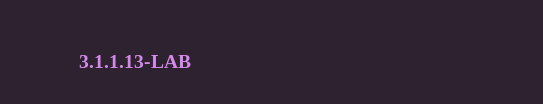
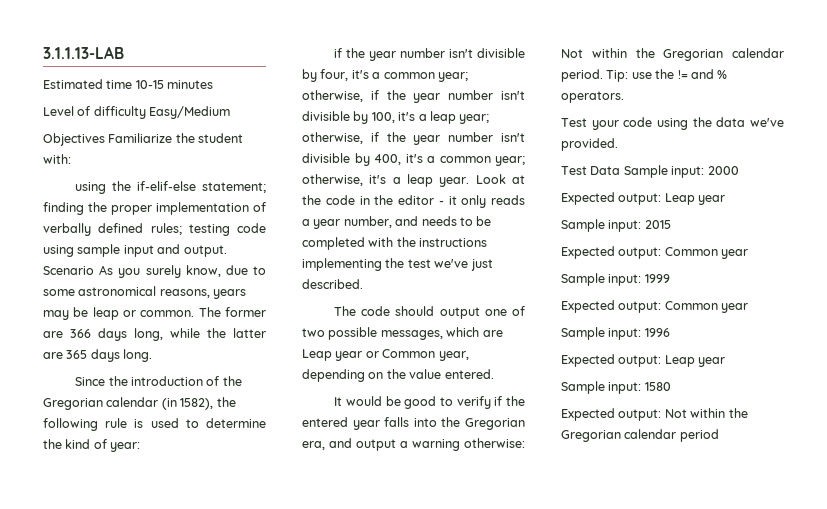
(191, 61) none -> [43,79,214,89] [43,106,231,119] [43,133,244,146] [43,154,71,164] [75,181,266,194] [43,202,266,215] [43,223,266,236] [43,244,227,257] [43,265,266,278] [43,286,247,299] [43,307,266,320] [43,328,266,341] [43,349,153,362] [75,376,242,386] [43,397,236,410] [43,418,266,431] [43,439,141,452] [334,48,525,61] [302,69,468,82] [302,90,525,103] [302,111,490,124] [302,132,525,145] [302,153,525,166] [302,174,525,187] [302,195,525,208] [302,216,492,229] [302,237,488,250] [302,258,493,271] [302,279,363,289] [334,306,525,319] [302,327,503,340] [302,349,469,361] [302,369,494,382] [334,396,525,409] [302,417,525,430] [302,438,525,451] [561,48,784,61] [561,69,728,82] [561,91,624,103] [561,117,784,130] [561,138,618,151] [561,165,739,178] [561,192,726,205] [561,219,671,232] [561,246,749,259] [561,273,670,286] [561,300,749,313] [561,327,670,340] [561,354,726,367] [561,381,671,394] [561,408,748,421] [561,429,719,442] // Estimated time 10-15 minutes // Level of difficulty Easy/Medium // Objectives Familiarize the student with: // using the if-elif-else statement; finding the proper implementation of verbally defined rules; testing code using sample input and output. Scenario As you surely know, due to some astronomical reasons, years may be leap or common. The former are 366 days long, while the latter are 365 days long. // Since the introduction of the Gregorian calendar (in 1582), the following rule is used to determine the kind of year: // if the year number isn't divisible by four, it's a common year; otherwise, if the year number isn't divisible by 100, it's a leap year; otherwise, if the year number isn't divisible by 400, it's a common year; otherwise, it's a leap year. Look at the code in the editor - it only reads a year number, and needs to be completed with the instructions implementing the test we've just described. // The code should output one of two possible messages, which are Leap year or Common year, depending on the value entered. // It would be good to verify if the entered year falls into the Gregorian era, and output a warning otherwise: Not within the Gregorian calendar period. Tip: use the != and % operators. // Test your code using the data we've provided. // Test Data Sample input: 2000 // Expected output: Leap year // Sample input: 2015 // Expected output: Common year // Sample input: 1999 // Expected output: Common year // Sample input: 1996 // Expected output: Leap year // Sample input: 1580 // Expected output: Not within the Gregorian calendar period

